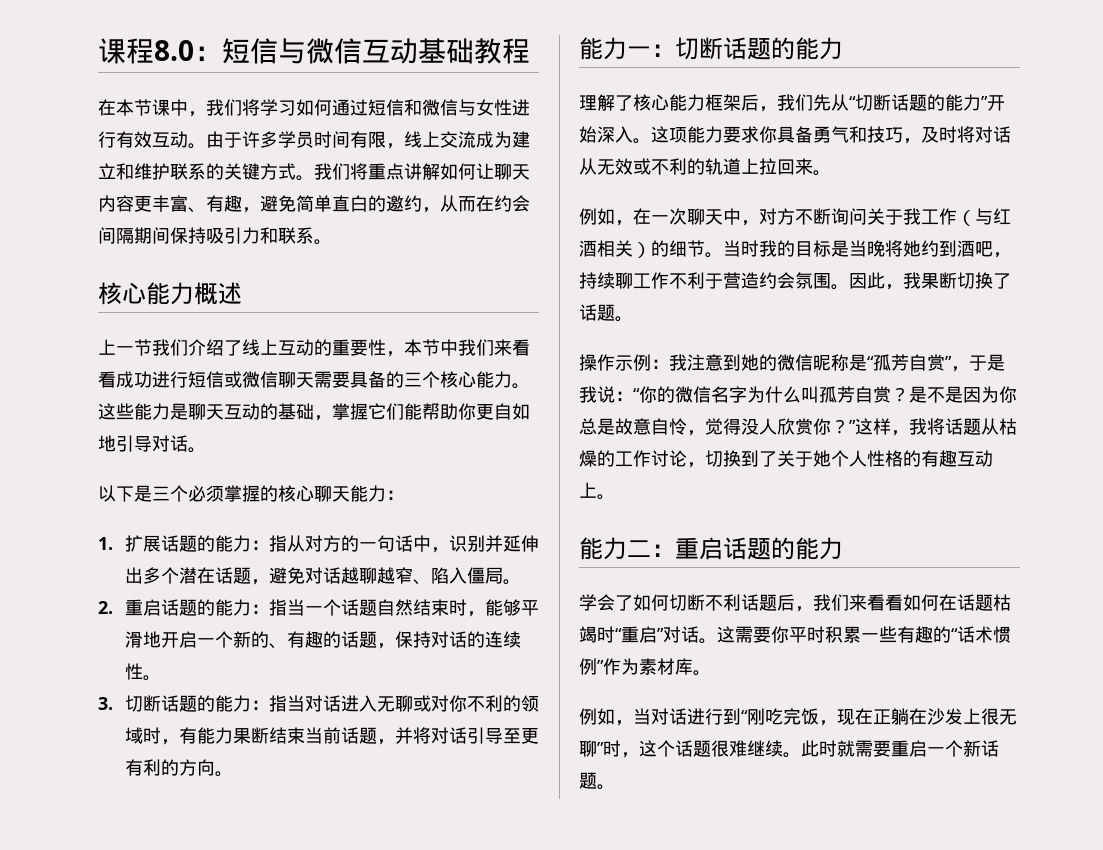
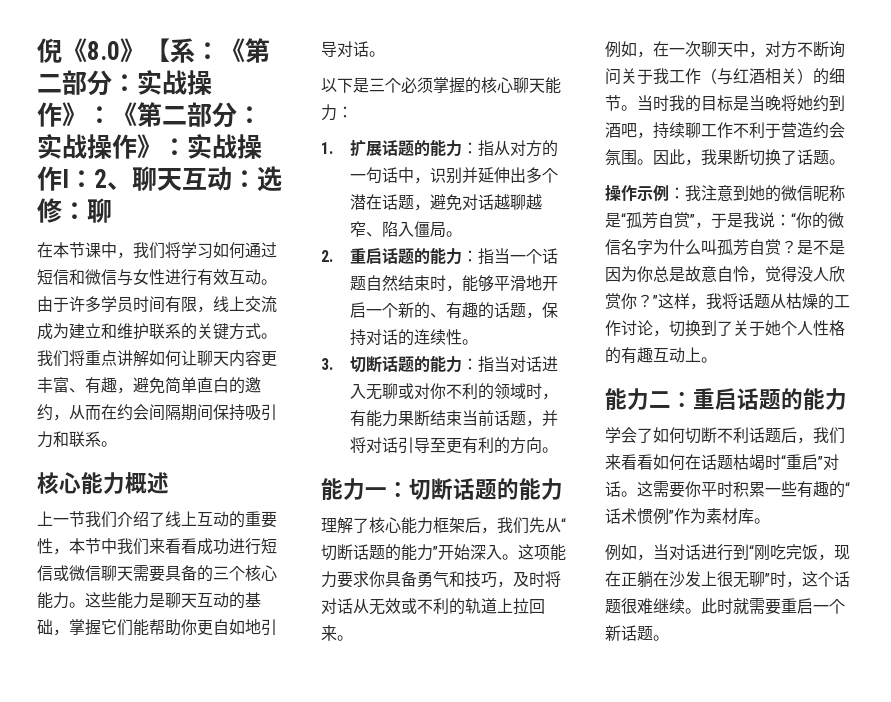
[98,38,530,64] 课程8.0：短信与微信互动基础教程 -> [37,38,270,63] [37,70,212,96] [37,102,262,128] [37,134,262,159] [37,166,282,192] [37,198,112,223] 倪《8.0》【系：《第二部分：实战操作》：《第二部分：实战操作》：实战操作Ⅰ：2、聊天互动：选修：聊

